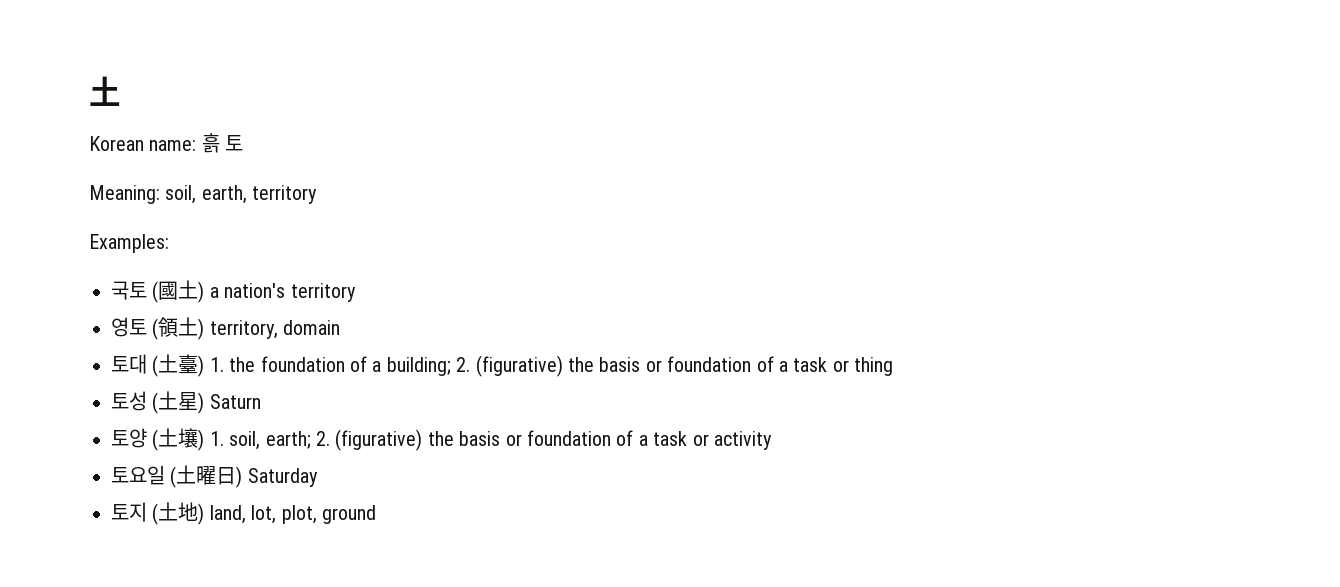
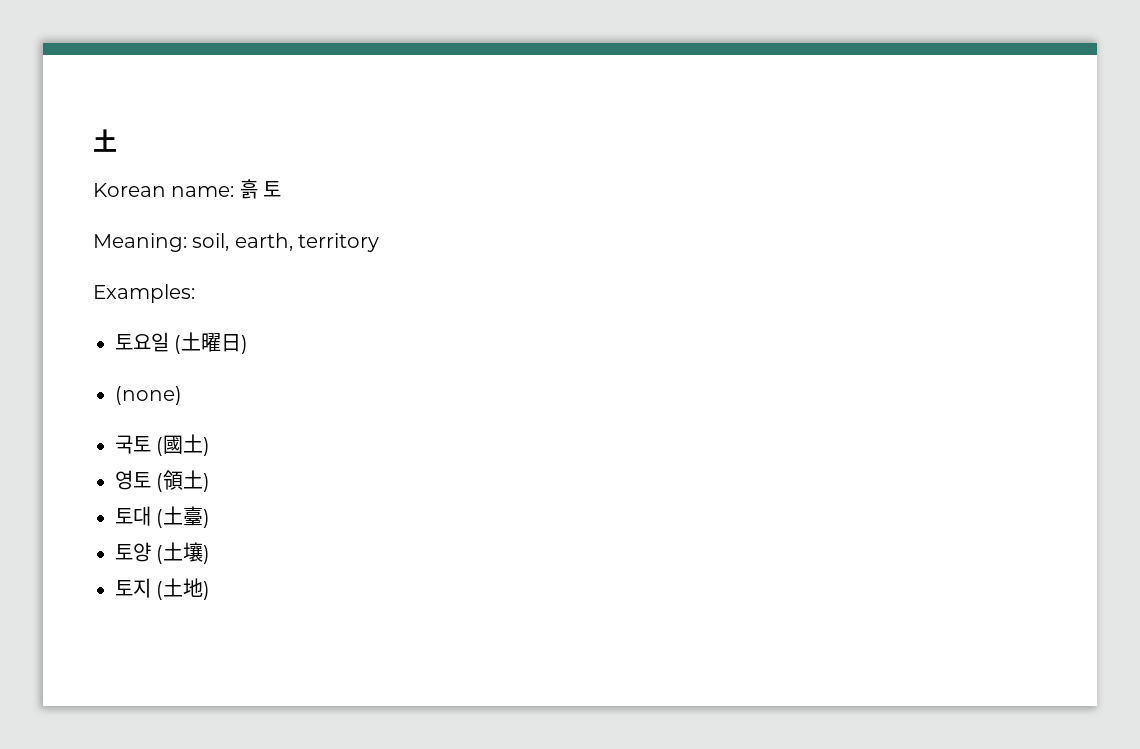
(169, 243) none -> [115,332,249,354] [115,386,182,405] // 토요일 (土曜日) // (none)
[209,283,356,302] a nation's territory -> (211, 446) none
[209,320,341,339] territory, domain -> (211, 482) none
[209,355,894,377] [111,391,261,414] [111,428,772,451] [111,465,318,488] 1. the foundation of a building; 2. (figurative) the basis or foundation of a task or thing // 토성 (土星) Saturn // 토양 (土壤) 1. soil, earth; 2. (figurative) the basis or foundation of a task or activity // 토요일 (土曜日) Saturday -> [115,542,211,564] // 토양 (土壤)
[209,505,376,524] land, lot, plot, ground -> (211, 590) none

